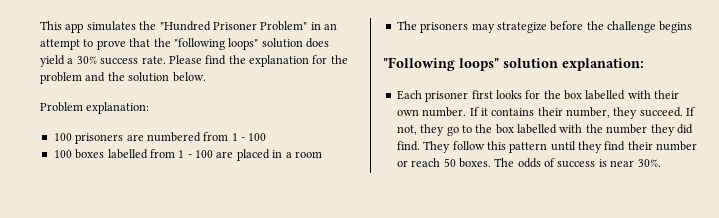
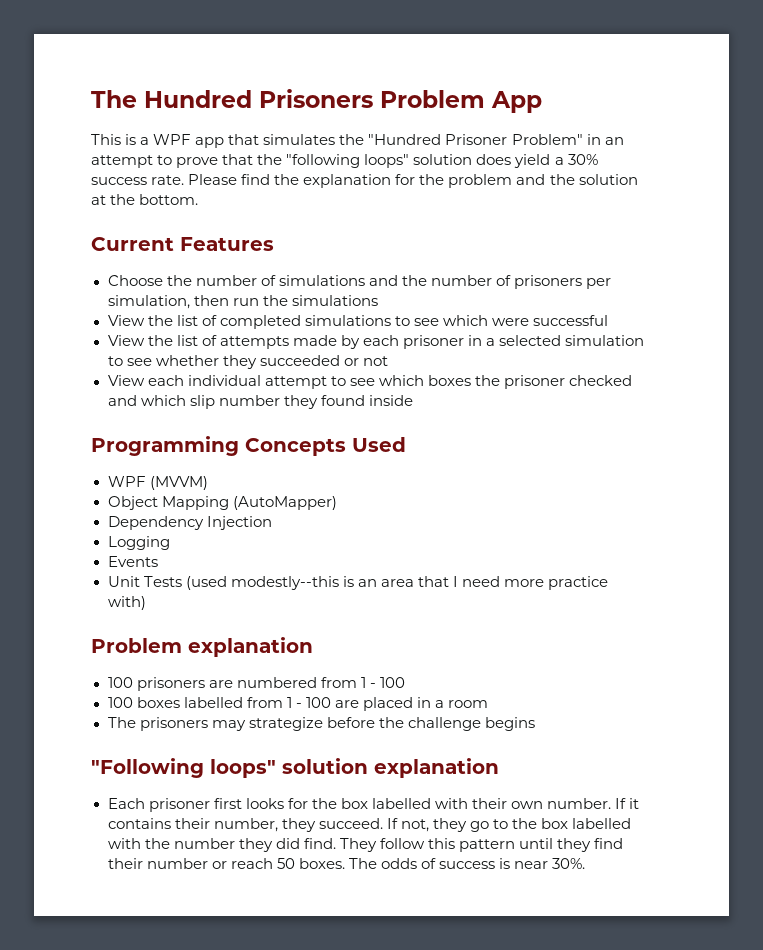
[40,21,84,33] This app -> [91,89,542,113] [91,134,260,148] The Hundred Prisoners Problem App // This is a WPF app that
[172,72,206,82] [40,102,150,114] below. // Problem explanation: -> [91,194,199,205] [91,237,274,251] [107,275,612,289] [107,295,378,309] [107,315,608,329] [107,335,645,349] [107,355,388,369] [107,375,632,389] [107,395,413,409] [91,436,406,456] [107,476,208,490] [107,496,337,510] [107,516,272,530] [107,536,170,550] [107,556,158,567] [107,576,609,590] [107,596,146,610] [91,637,313,657] at the bottom. // Current Features // Choose the number of simulations and the number of prisoners per simulation, then run the simulations // View the list of completed simulations to see which were successful // View the list of attempts made by each prisoner in a selected simulation to see whether they succeeded or not // View each individual attempt to see which boxes the prisoner checked and which slip number they found inside // Programming Concepts Used // WPF (MVVM) // Object Mapping (AutoMapper) // Dependency Injection // Logging // Events // Unit Tests (used modestly--this is an area that I need more practice with) // Problem explanation
[562,58,644,71] explanation: -> [374,758,499,778] explanation

